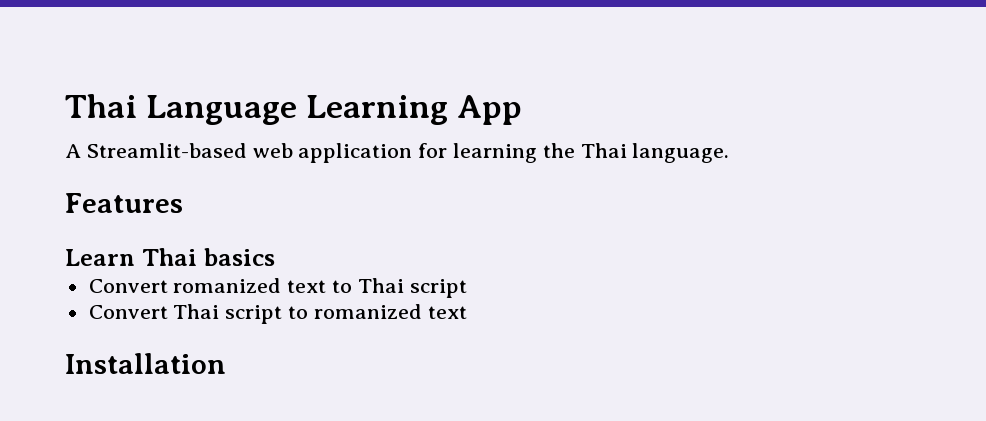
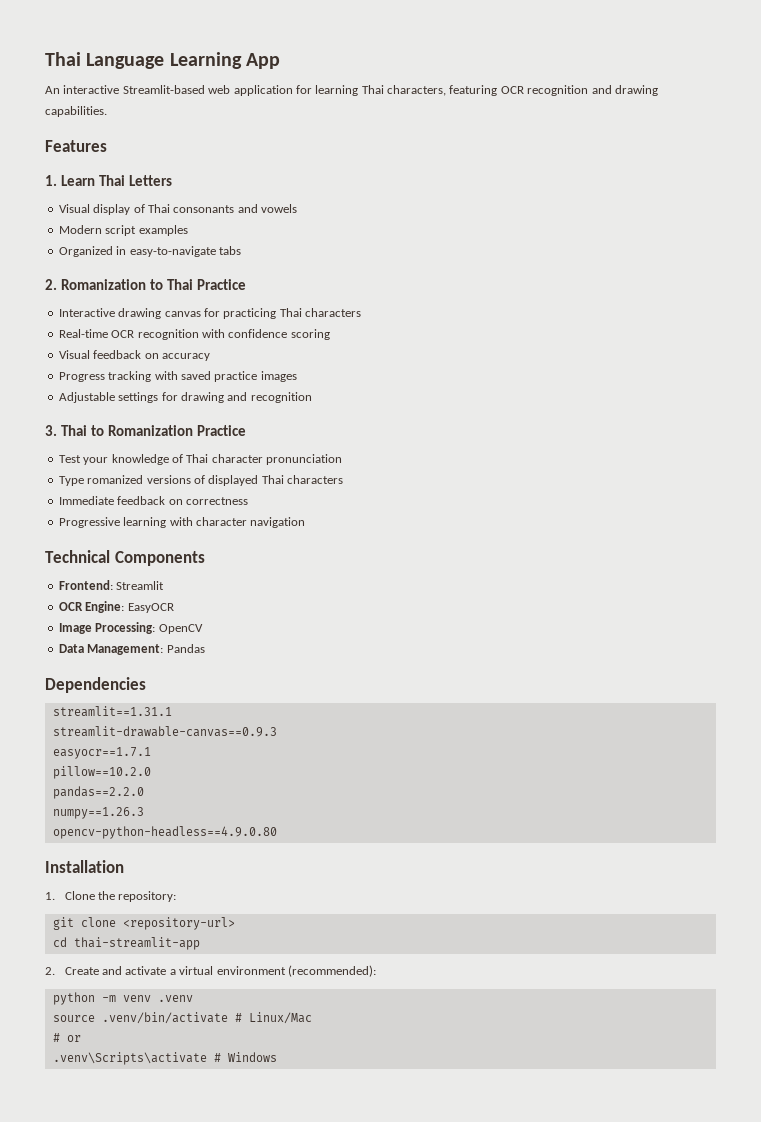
[65,144,81,158] A -> [45,85,120,94] An interactive
[542,143,730,163] the Thai language. -> [361,85,658,96] [45,106,107,117] Thai characters, featuring OCR recognition and drawing capabilities.
(183, 203) none -> [45,175,57,186] 1.
[203,248,275,266] [88,278,467,298] [88,304,467,324] [65,353,226,374] basics // Convert romanized text to Thai script // Convert Thai script to romanized text // Installation -> [128,175,172,186] [58,204,297,215] [58,225,188,236] [58,246,241,257] [45,279,246,290] [58,308,361,319] [58,329,330,340] [58,350,210,361] [58,371,297,382] [58,392,312,403] [45,425,246,436] [58,454,342,465] [58,475,343,486] [58,496,248,505] [58,517,306,528] [45,550,205,566] [58,580,165,590] [58,601,174,613] [58,622,203,634] [58,644,205,655] [45,677,146,693] [52,706,172,717] [52,726,277,737] [52,747,151,759] [52,766,151,779] [52,786,144,799] [52,807,144,819] [52,826,277,839] [45,860,124,873] [45,891,177,902] [52,917,235,930] [52,937,200,950] [45,965,376,977] [52,992,193,1005] [52,1012,312,1024] [52,1033,81,1042] [52,1052,277,1065] Letters // Visual display of Thai consonants and vowels // Modern script examples // Organized in easy-to-navigate tabs // 2. Romanization to Thai Practice // Interactive drawing canvas for practicing Thai characters // Real-time OCR recognition with confidence scoring // Visual feedback on accuracy // Progress tracking with saved practice images // Adjustable settings for drawing and recognition // 3. Thai to Romanization Practice // Test your knowledge of Thai character pronunciation // Type romanized versions of displayed Thai characters // Immediate feedback on correctness // Progressive learning with character navigation // Technical Components // Frontend: Streamlit // OCR Engine: EasyOCR // Image Processing: OpenCV // Data Management: Pandas // Dependencies // streamlit==1.31.1 // streamlit-drawable-canvas==0.9.3 // easyocr==1.7.1 // pillow==10.2.0 // pandas==2.2.0 // numpy==1.26.3 // opencv-python-headless==4.9.0.80 // Installation // 1. Clone the repository: // git clone <repository-url> // cd thai-streamlit-app // 2. Create and activate a virtual environment (recommended): // python -m venv .venv // source .venv/bin/activate # Linux/Mac // # or // .venv\Scripts\activate # Windows

